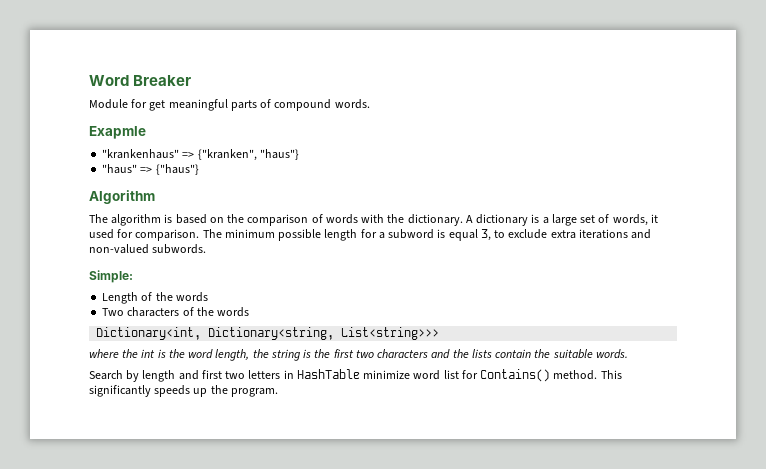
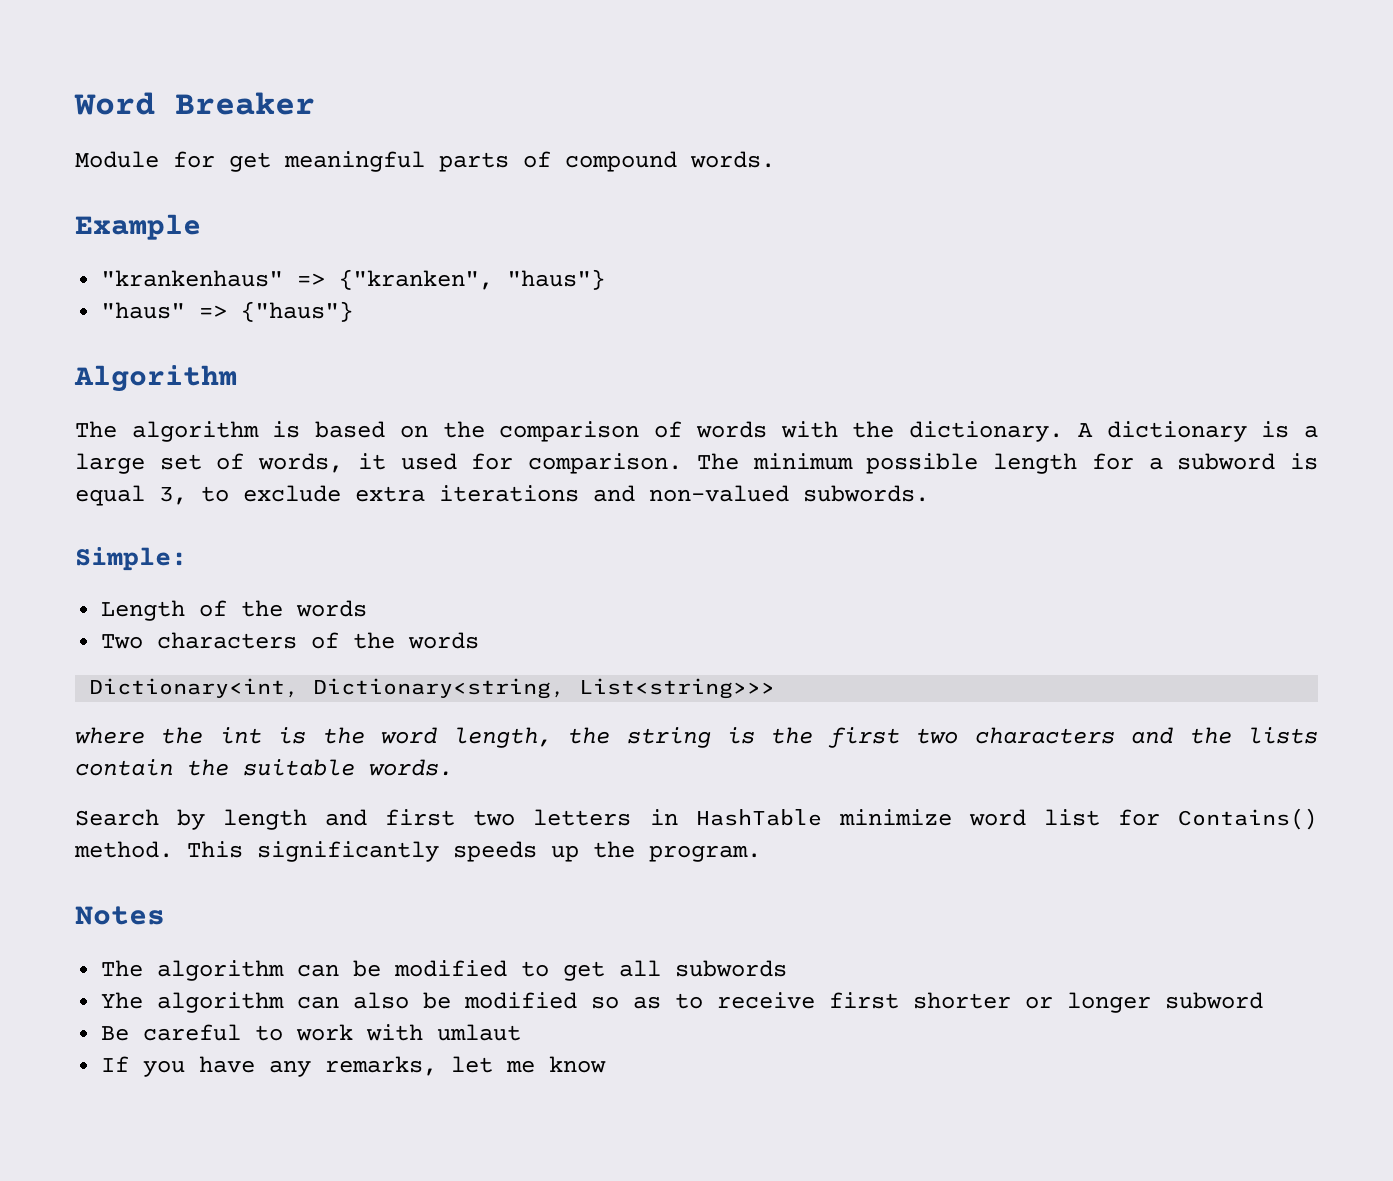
[89,126,146,139] Exapmle -> [75,214,201,240] Example
(278, 392) none -> [75,906,165,925] [101,960,788,981] [101,992,1264,1013] [101,1024,522,1041] [101,1056,607,1077] // Notes // The algorithm can be modified to get all subwords // Yhe algorithm can also be modified so as to receive first shorter or longer subword // Be careful to work with umlaut // If you have any remarks, let me know

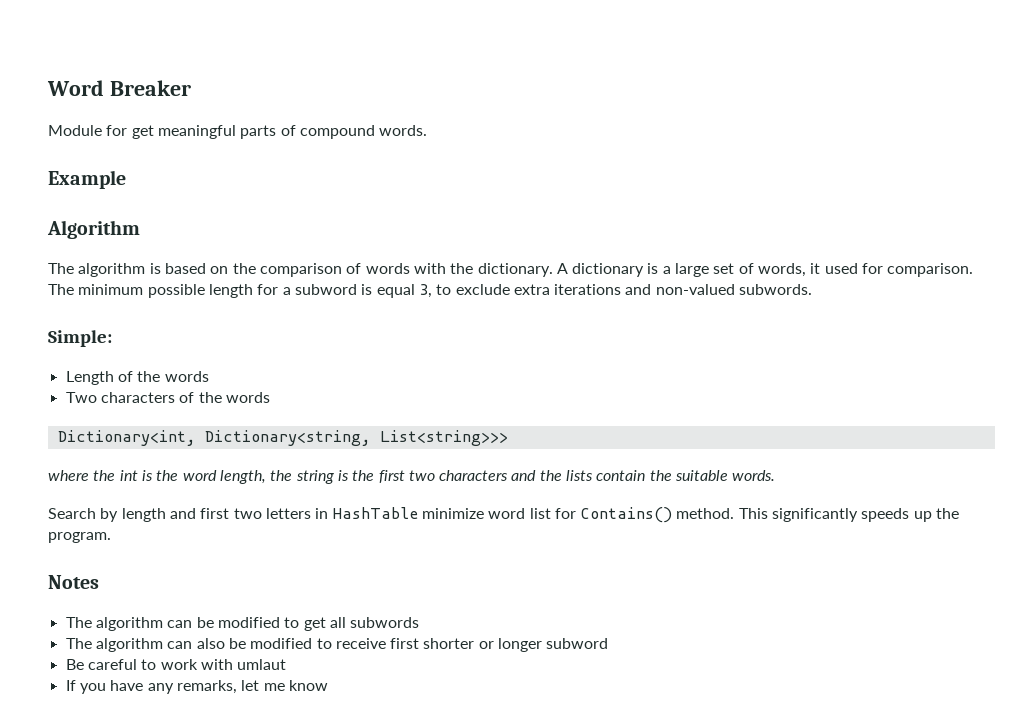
[101,269,606,290] [101,301,354,322] // "krankenhaus" => {"kranken", "haus"} // "haus" => {"haus"} -> (126, 179) none
[101,992,144,1009] Yhe -> [65,638,92,649] The
[591,996,662,1009] so as -> (313, 643) none

